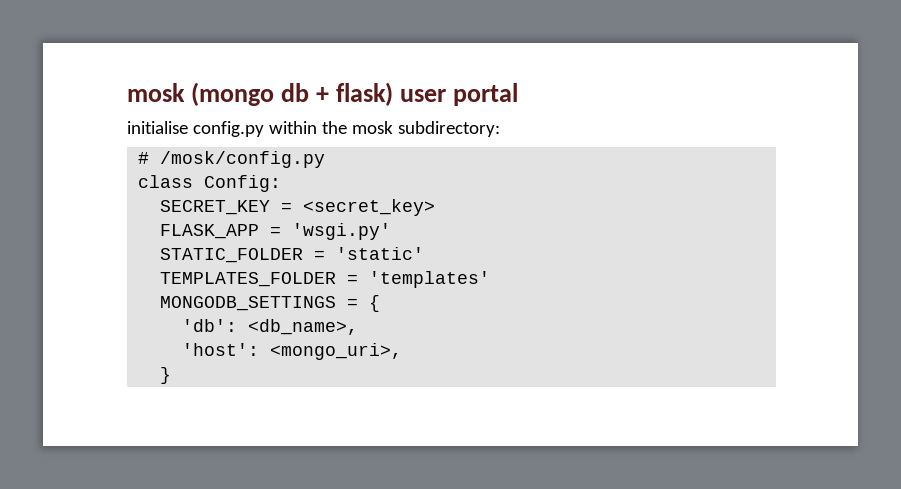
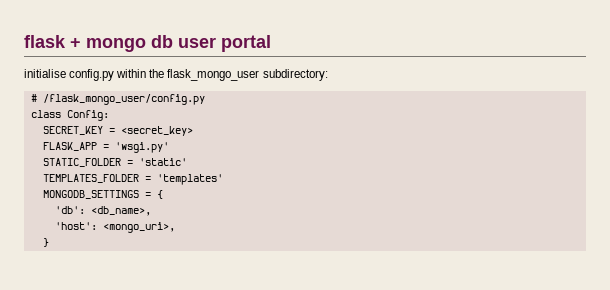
[127,82,394,106] mosk (mongo db + flask) -> [24,35,173,52] flask + mongo db
[351,121,393,134] mosk -> [167,69,260,81] flask_mongo_user
[160,151,326,168] /mosk/config.py -> [42,94,205,105] /flask_mongo_user/config.py

